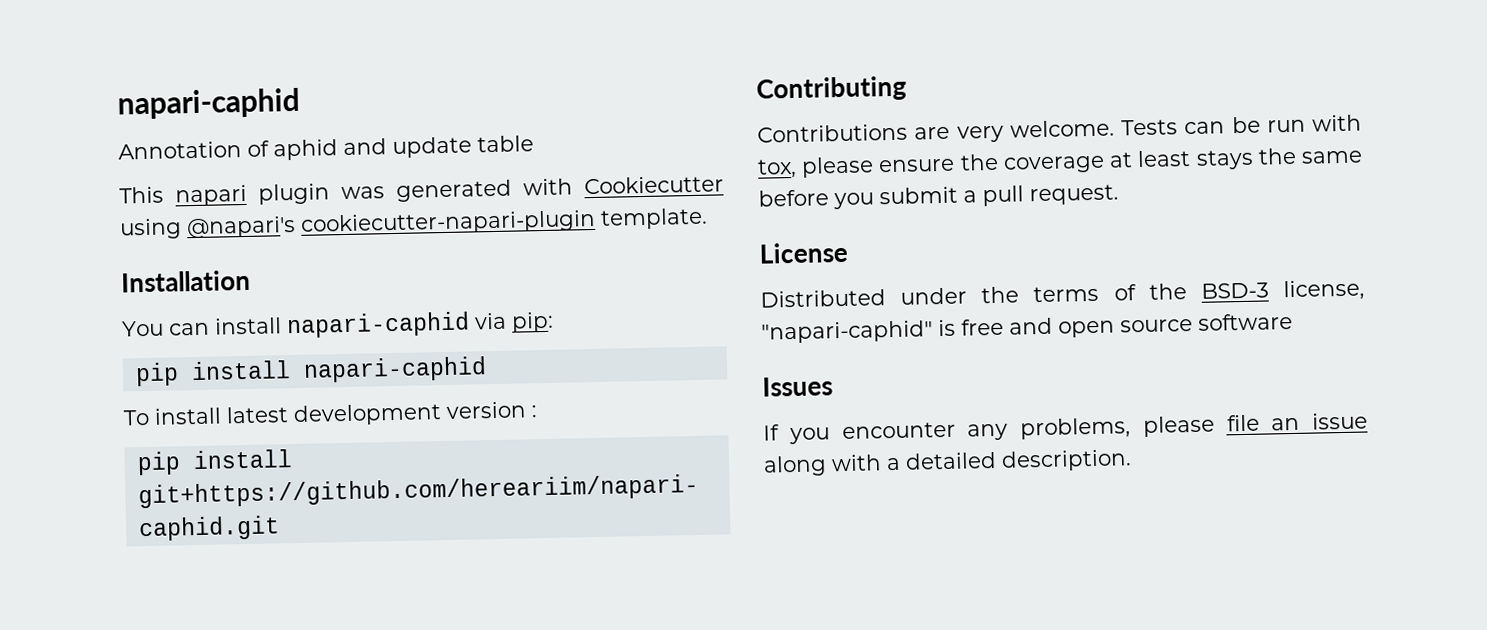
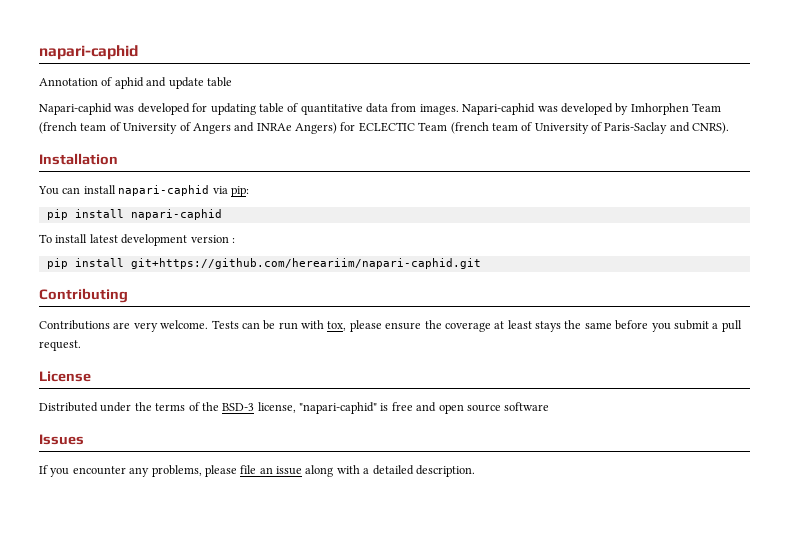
[119,175,724,207] [119,207,708,240] This napari plugin was generated with Cookiecutter using @napari's cookiecutter-napari-plugin template. -> [39,103,721,115] [39,122,730,134] Napari-caphid was developed for updating table of quantitative data from images. Napari-caphid was developed by Imhorphen Team (french team of University of Angers and INRAe Angers) for ECLECTIC Team (french team of University of Paris-Saclay and CNRS).

